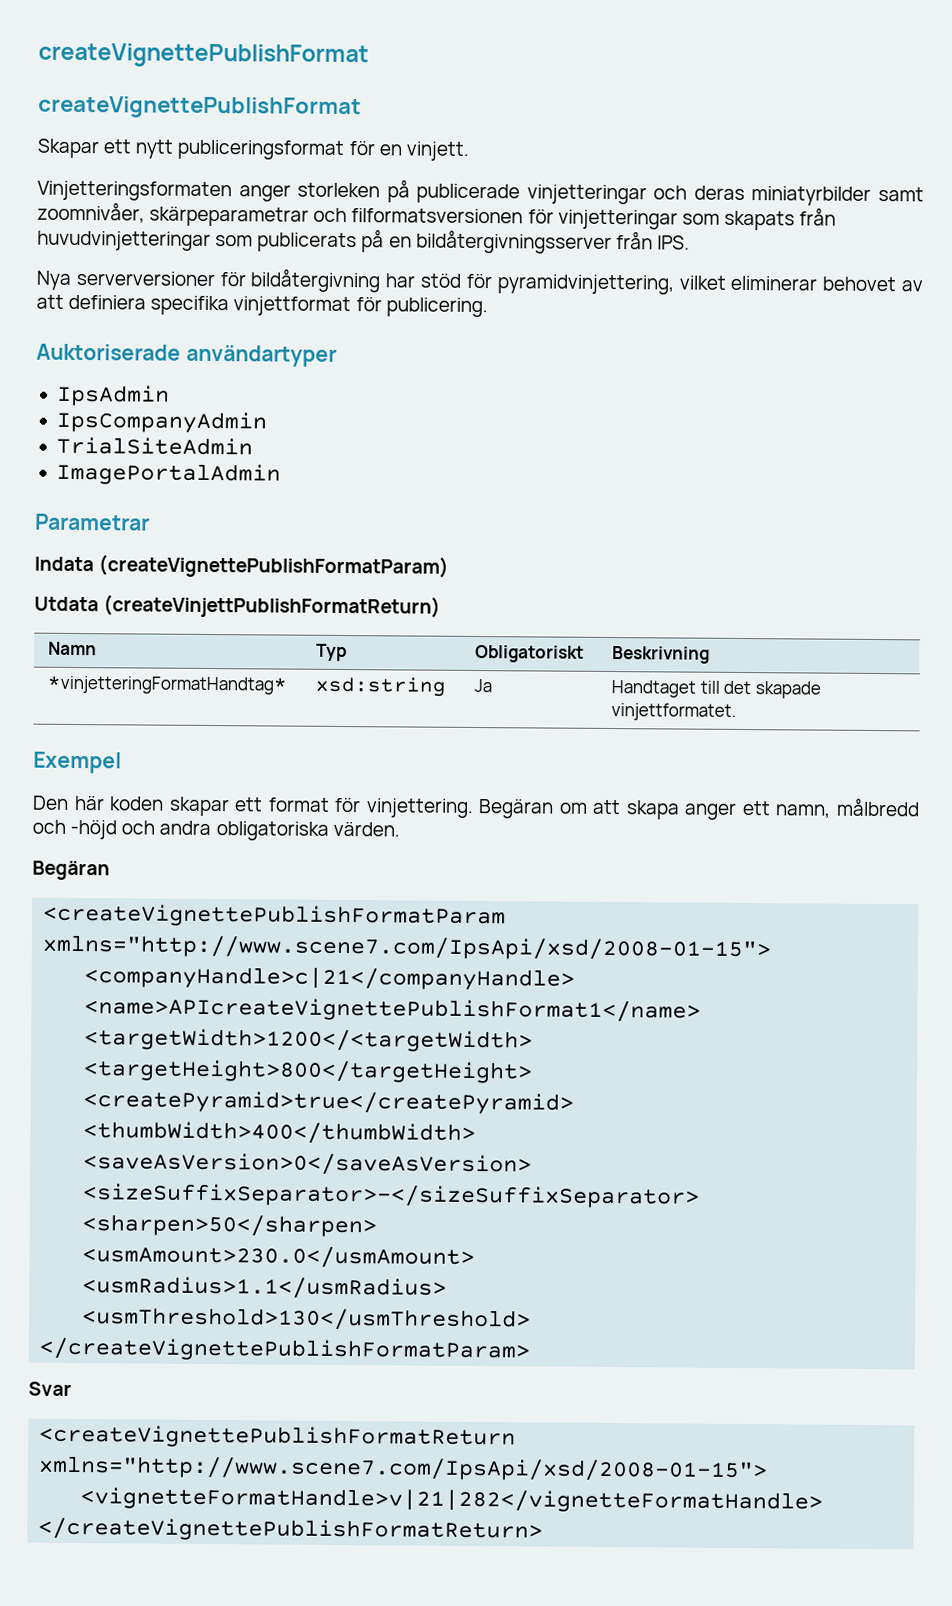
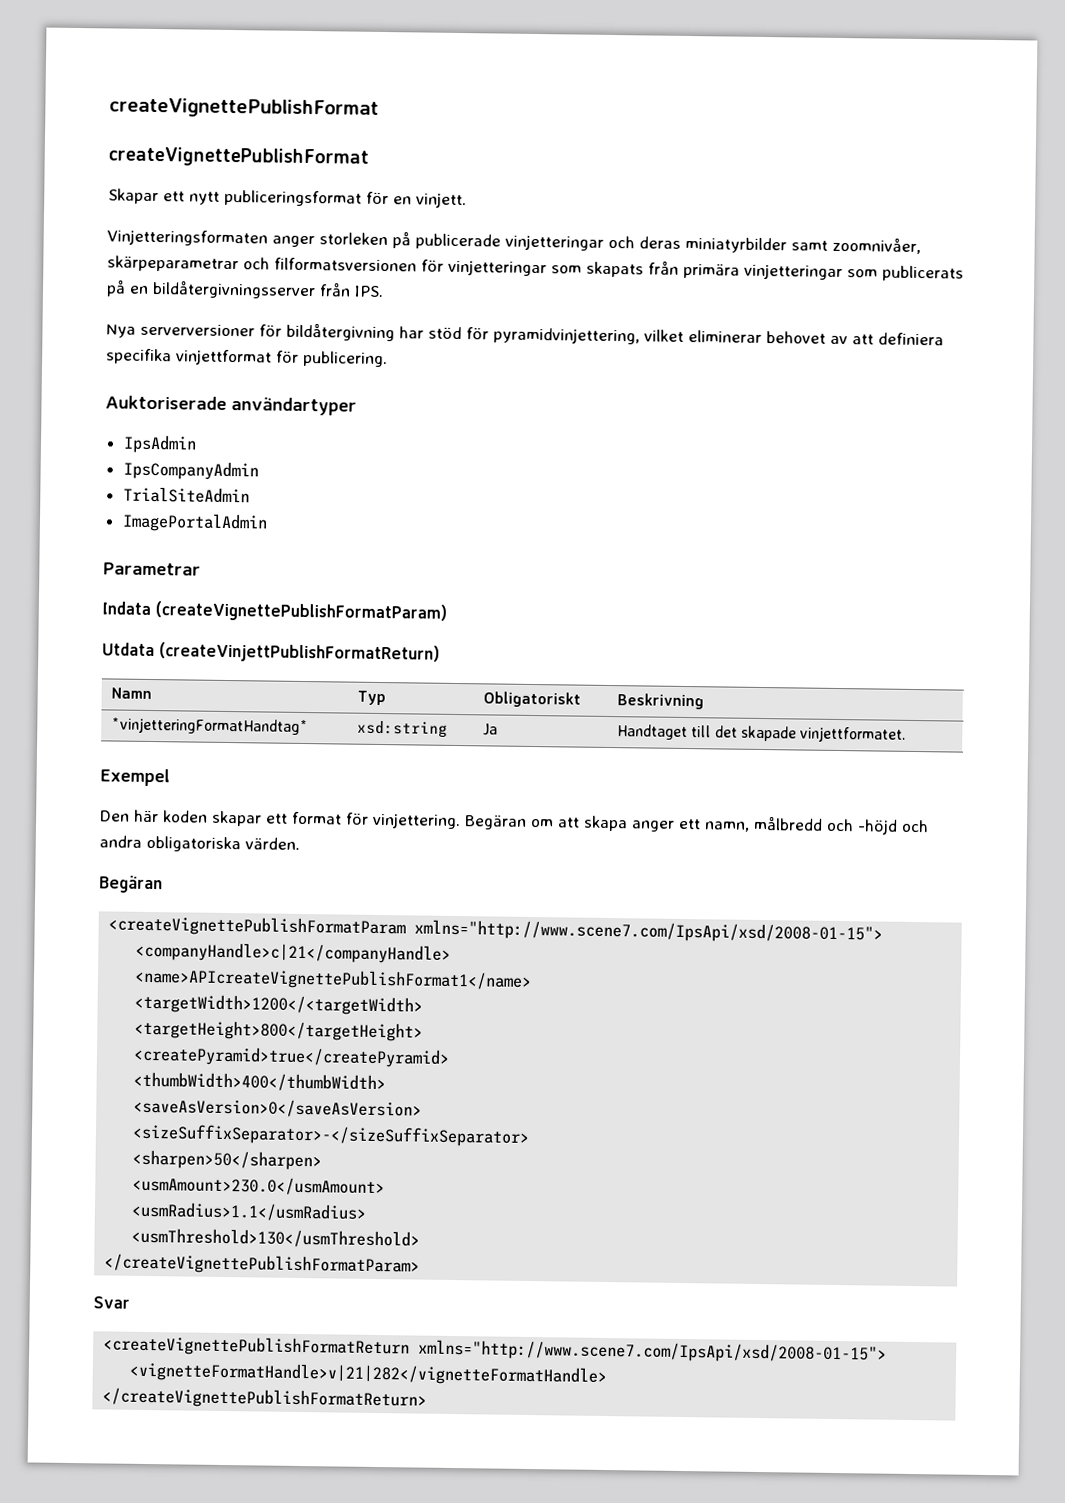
[37,230,211,251] huvudvinjetteringar -> [683,263,843,281] primära vinjetteringar

